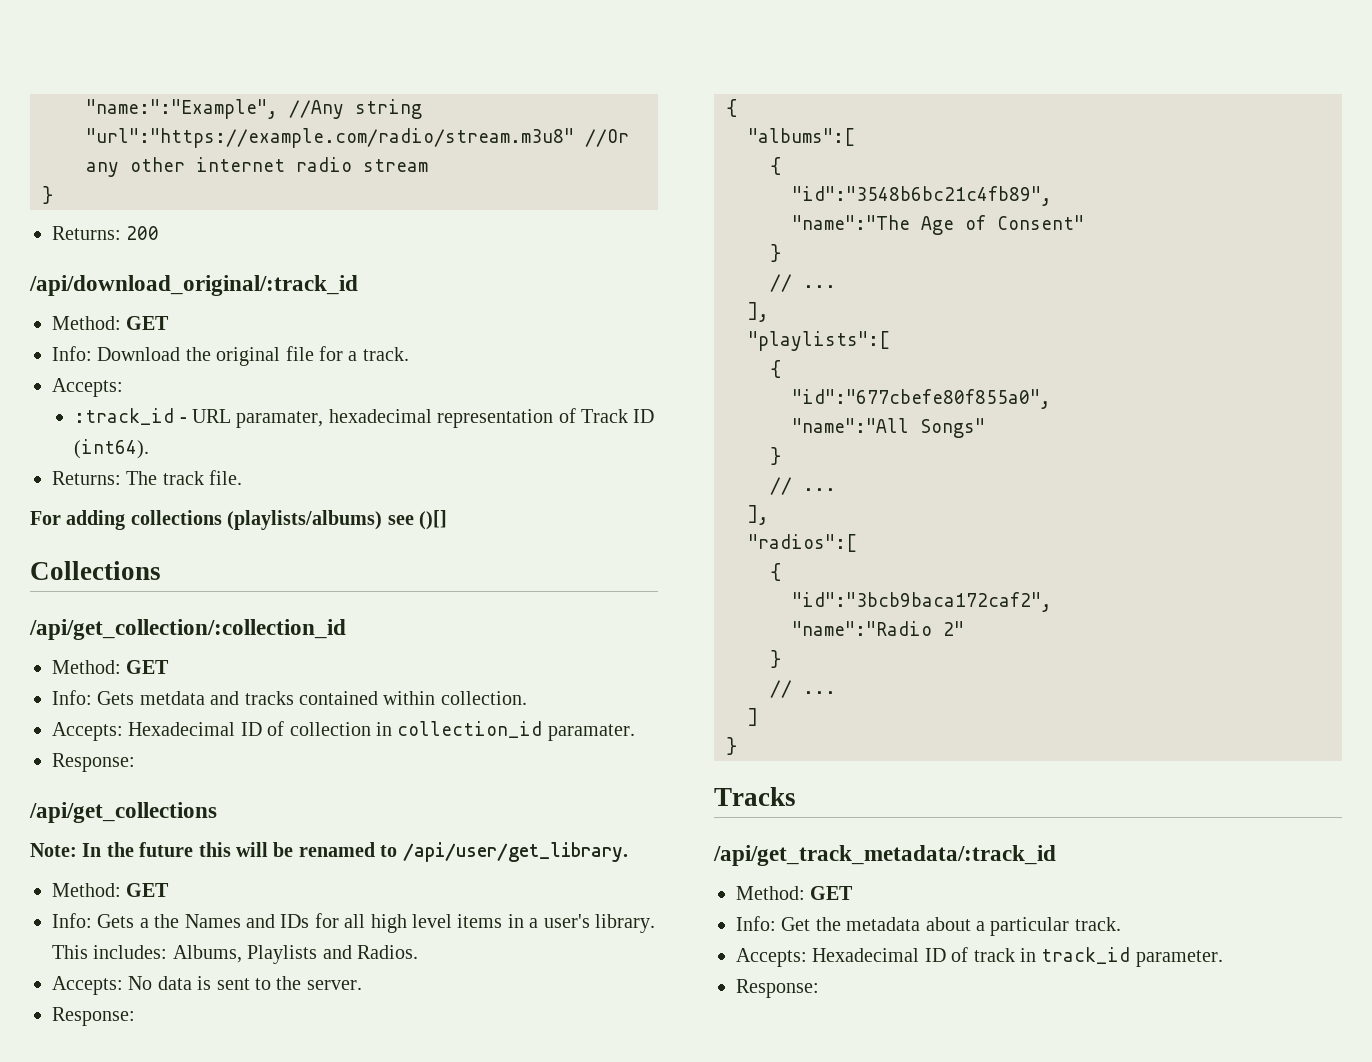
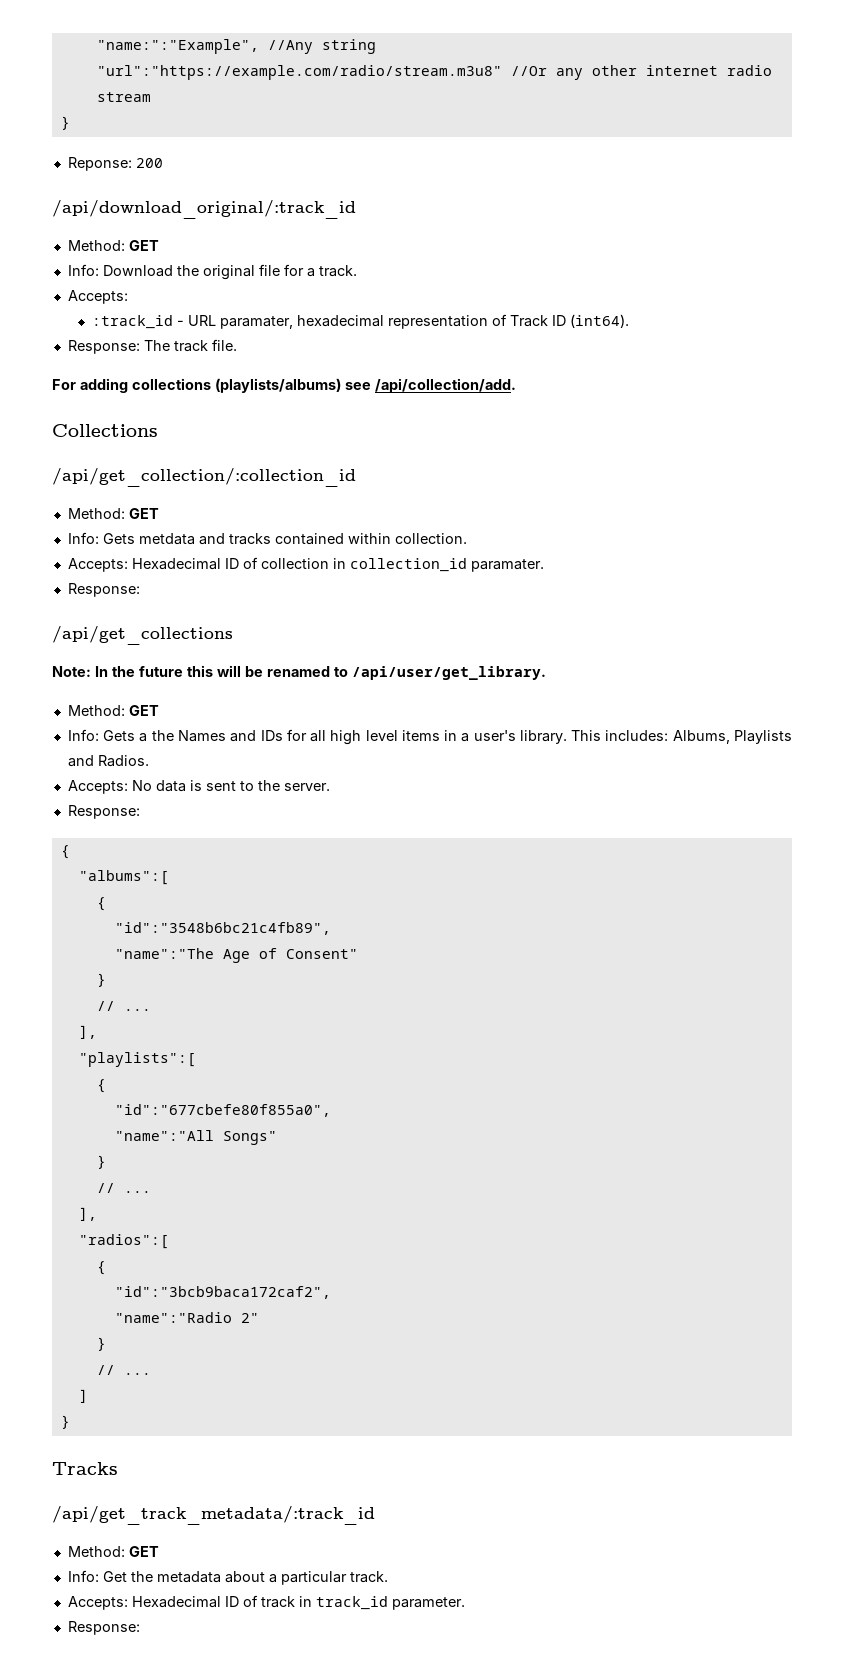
[52,226,121,240] Returns: -> [67,157,132,171] Reponse:
[52,471,121,485] Returns: -> [67,340,140,354] Response:
[419,510,447,530] ()[] -> [375,378,516,393] /api/collection/add.

